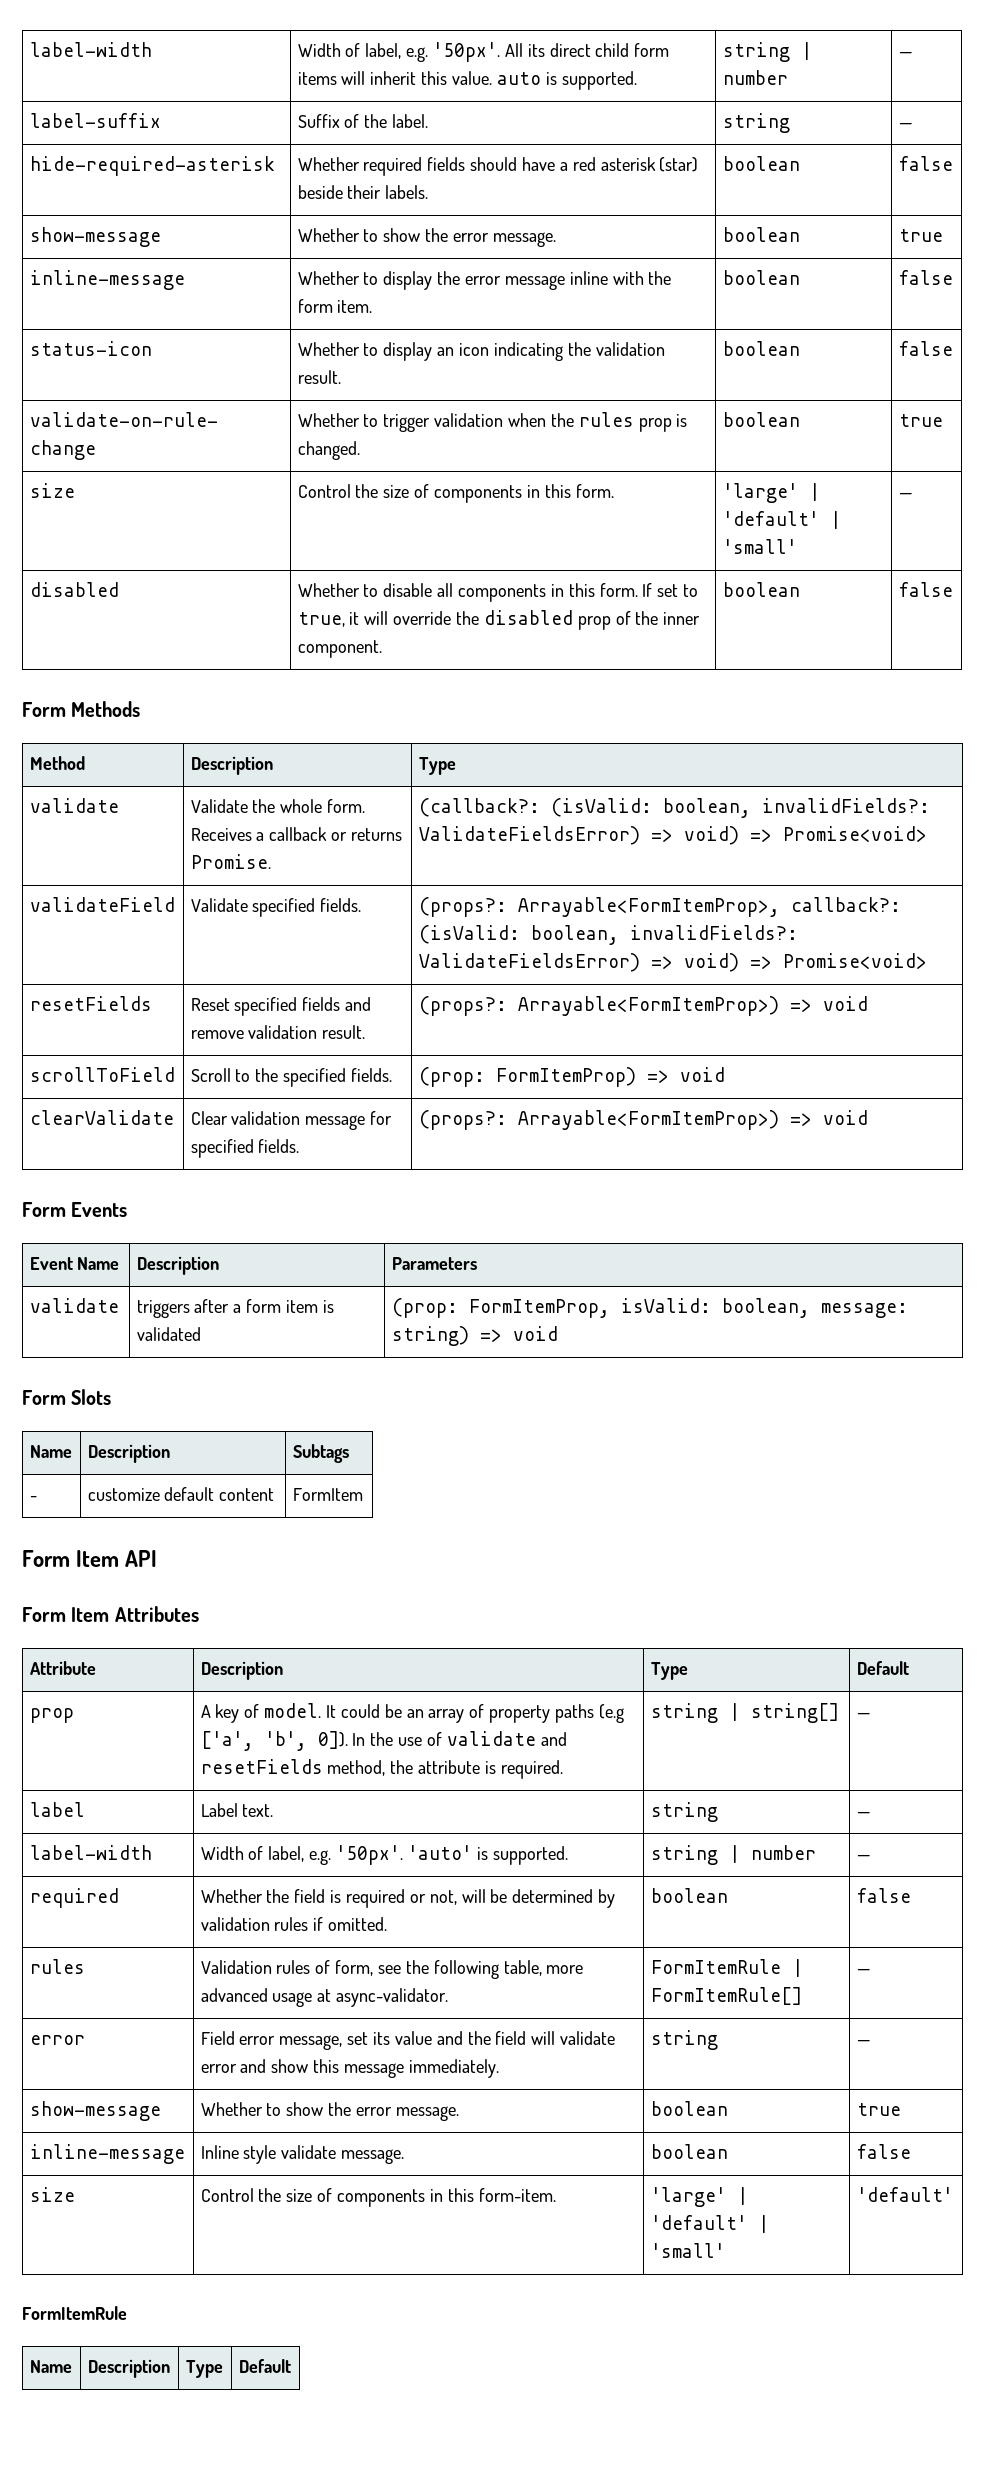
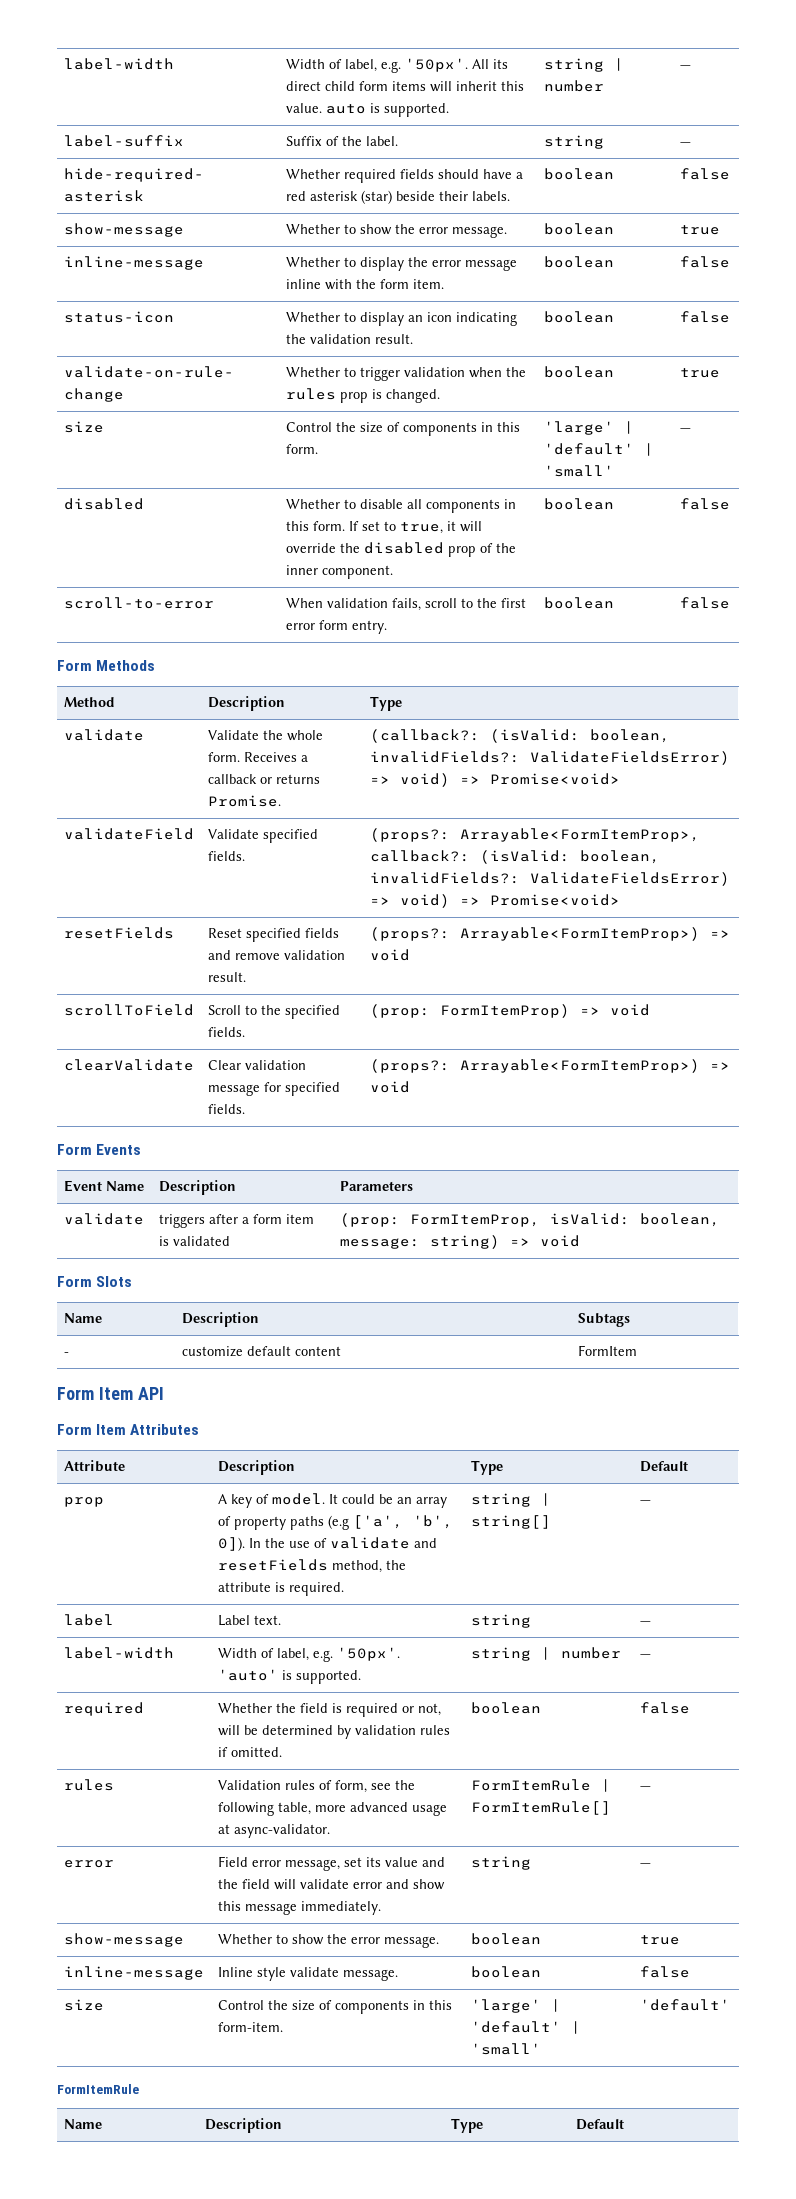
(953, 589) none -> [63,597,214,609] [285,598,526,611] [285,620,387,634] [543,597,614,609] [679,597,730,609] // scroll-to-error | When validation fails, scroll to the first error form entry. | boolean | false

